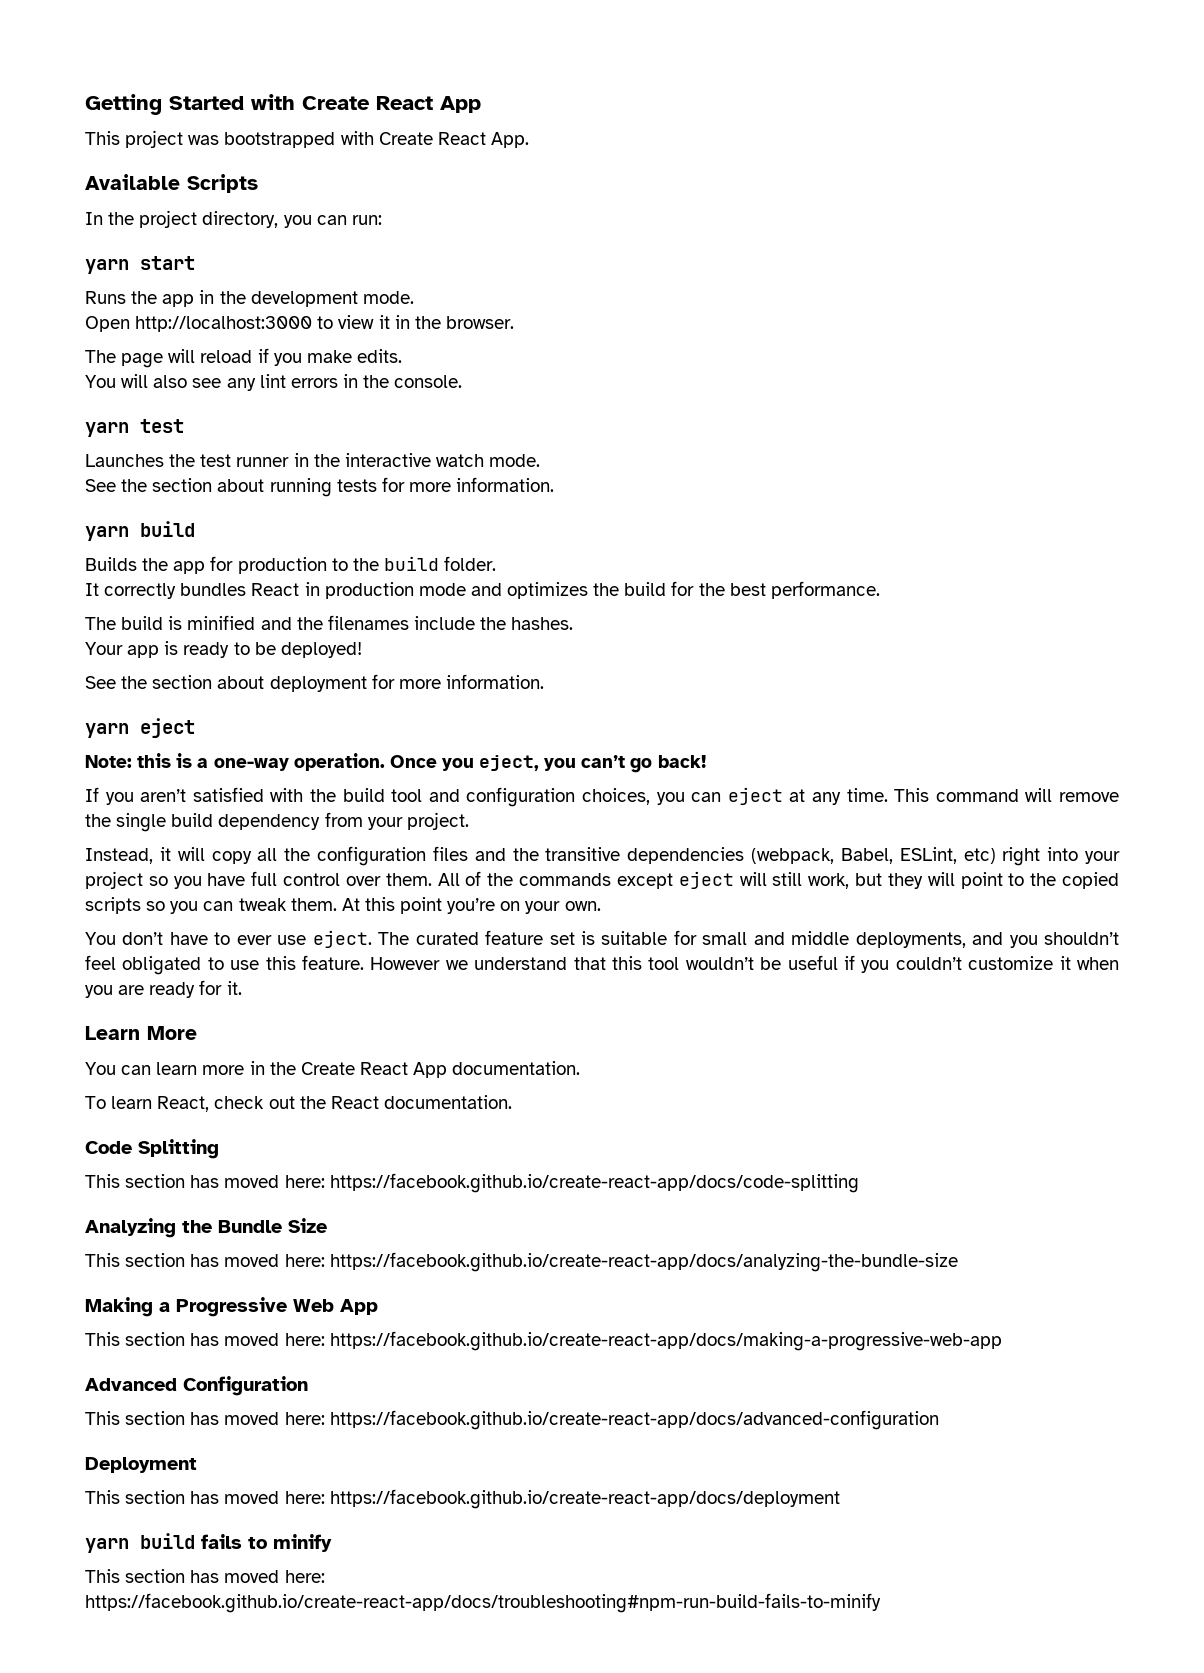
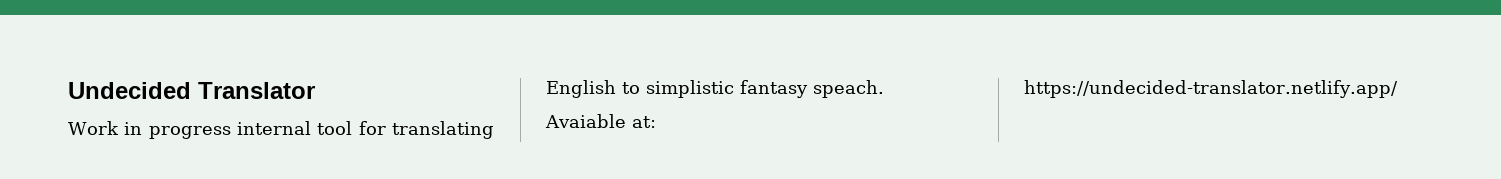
[85,94,481,115] [85,130,529,148] [85,174,258,193] [85,210,382,228] [85,256,195,274] [85,290,414,307] [85,315,514,332] [85,348,402,368] [85,374,463,391] [85,419,184,437] [85,453,541,467] [85,477,555,497] [85,521,195,541] [85,556,497,574] [85,581,880,599] [85,615,574,630] [85,641,362,658] [85,674,544,692] [85,718,195,738] [85,753,706,773] [85,787,1120,807] [85,812,469,832] [85,846,1121,866] [85,871,1120,889] [85,897,601,914] [85,930,1120,948] [85,955,1119,975] [85,980,242,998] [85,1026,197,1040] [85,1061,581,1078] [85,1095,512,1112] [85,1139,219,1159] [85,1173,859,1193] [85,1218,327,1238] [85,1252,958,1272] [85,1297,378,1317] [85,1331,1002,1351] [85,1376,308,1396] [85,1410,939,1430] [85,1457,197,1473] [85,1489,840,1509] [85,1533,332,1553] [85,1569,325,1583] [85,1593,881,1613] Getting Started with Create React App // This project was bootstrapped with Create React App. // Available Scripts // In the project directory, you can run: // yarn start // Runs the app in the development mode. // Open http://localhost:3000 to view it in the browser. // The page will reload if you make edits. // You will also see any lint errors in the console. // yarn test // Launches the test runner in the interactive watch mode. // See the section about running tests for more information. // yarn build // Builds the app for production to the build folder. // It correctly bundles React in production mode and optimizes the build for the best performance. // The build is minified and the filenames include the hashes. // Your app is ready to be deployed! // See the section about deployment for more information. // yarn eject // Note: this is a one-way operation. Once you eject, you can’t go back! // If you aren’t satisfied with the build tool and configuration choices, you can eject at any time. This command will remove the single build dependency from your project. // Instead, it will copy all the configuration files and the transitive dependencies (webpack, Babel, ESLint, etc) right into your project so you have full control over them. All of the commands except eject will still work, but they will point to the copied scripts so you can tweak them. At this point you’re on your own. // You don’t have to ever use eject. The curated feature set is suitable for small and middle deployments, and you shouldn’t feel obligated to use this feature. However we understand that this tool wouldn’t be useful if you couldn’t customize it when you are ready for it. // Learn More // You can learn more in the Create React App documentation. // To learn React, check out the React documentation. // Code Splitting // This section has moved here: https://facebook.github.io/create-react-app/docs/code-splitting // Analyzing the Bundle Size // This section has moved here: https://facebook.github.io/create-react-app/docs/analyzing-the-bundle-size // Making a Progressive Web App // This section has moved here: https://facebook.github.io/create-react-app/docs/making-a-progressive-web-app // Advanced Configuration // This section has moved here: https://facebook.github.io/create-react-app/docs/advanced-configuration // Deployment // This section has moved here: https://facebook.github.io/create-react-app/docs/deployment // yarn build fails to minify // This section has moved here: https://facebook.github.io/create-react-app/docs/troubleshooting#npm-run-build-fails-to-minify -> [68,82,315,99] [68,121,494,139] [546,80,884,98] [545,114,656,128] [1024,80,1398,98] Undecided Translator // Work in progress internal tool for translating English to simplistic fantasy speach. // Avaiable at: https://undecided-translator.netlify.app/

